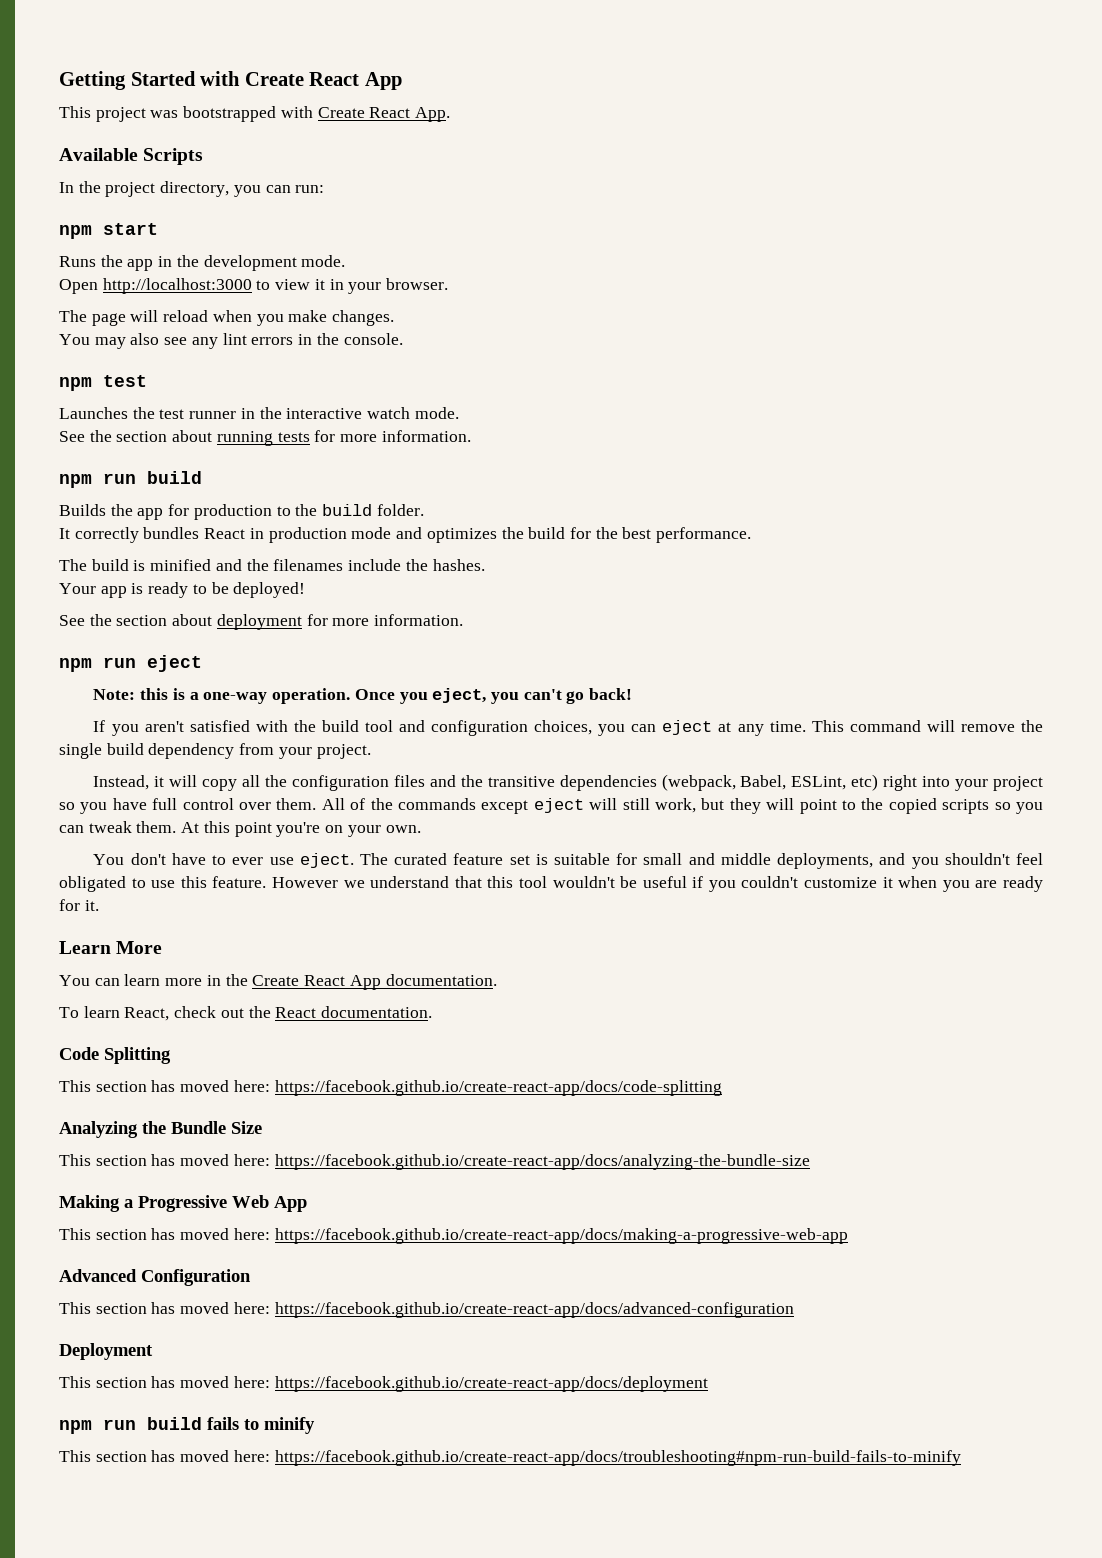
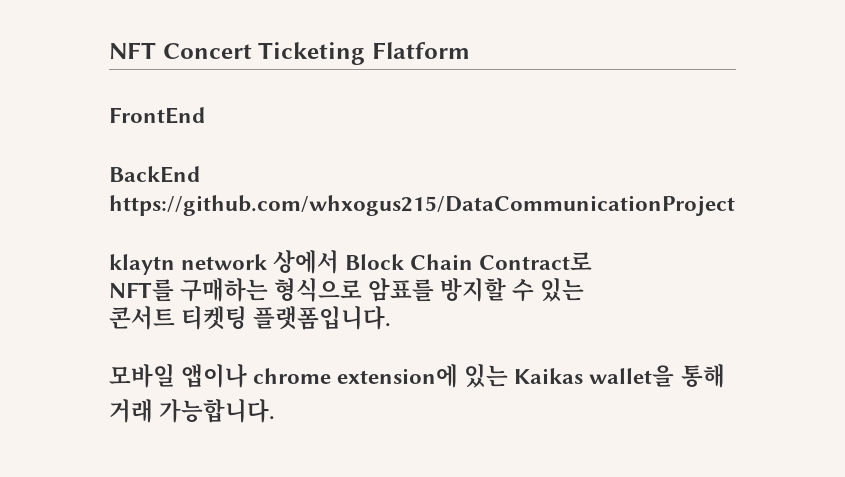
[59,71,402,90] [59,106,451,122] [59,148,204,165] [59,181,325,197] [59,223,158,239] [59,255,346,271] [59,278,449,294] [59,310,395,326] [59,333,403,349] [59,375,147,391] [59,407,459,419] [59,430,471,446] [59,471,202,488] [59,504,424,520] [59,527,752,543] [59,559,485,571] [59,582,306,598] [59,614,464,630] [59,655,202,672] [93,688,633,704] [93,720,1043,736] [59,743,371,759] [93,774,1044,791] [59,798,1043,814] [59,821,421,837] [93,853,1043,869] [59,876,1044,892] [59,899,99,911] [59,941,163,954] [59,974,497,990] [59,1006,433,1021] [59,1047,171,1064] [59,1080,722,1096] [59,1121,262,1138] [59,1154,810,1170] [59,1195,307,1212] [59,1228,848,1244] [59,1269,251,1286] [59,1302,794,1318] [59,1343,153,1360] [59,1376,708,1392] [59,1417,315,1434] [59,1450,961,1466] Getting Started with Create React App // This project was bootstrapped with Create React App. // Available Scripts // In the project directory, you can run: // npm start // Runs the app in the development mode. // Open http://localhost:3000 to view it in your browser. // The page will reload when you make changes. // You may also see any lint errors in the console. // npm test // Launches the test runner in the interactive watch mode. // See the section about running tests for more information. // npm run build // Builds the app for production to the build folder. // It correctly bundles React in production mode and optimizes the build for the best performance. // The build is minified and the filenames include the hashes. // Your app is ready to be deployed! // See the section about deployment for more information. // npm run eject // Note: this is a one-way operation. Once you eject, you can't go back! // If you aren't satisfied with the build tool and configuration choices, you can eject at any time. This command will remove the single build dependency from your project. // Instead, it will copy all the configuration files and the transitive dependencies (webpack, Babel, ESLint, etc) right into your project so you have full control over them. All of the commands except eject will still work, but they will point to the copied scripts so you can tweak them. At this point you're on your own. // You don't have to ever use eject. The curated feature set is suitable for small and middle deployments, and you shouldn't feel obligated to use this feature. However we understand that this tool wouldn't be useful if you couldn't customize it when you are ready for it. // Learn More // You can learn more in the Create React App documentation. // To learn React, check out the React documentation. // Code Splitting // This section has moved here: https://facebook.github.io/create-react-app/docs/code-splitting // Analyzing the Bundle Size // This section has moved here: https://facebook.github.io/create-react-app/docs/analyzing-the-bundle-size // Making a Progressive Web App // This section has moved here: https://facebook.github.io/create-react-app/docs/making-a-progressive-web-app // Advanced Configuration // This section has moved here: https://facebook.github.io/create-react-app/docs/advanced-configuration // Deployment // This section has moved here: https://facebook.github.io/create-react-app/docs/deployment // npm run build fails to minify // This section has moved here: https://facebook.github.io/create-react-app/docs/troubleshooting#npm-run-build-fails-to-minify -> [109,42,470,65] [109,107,205,124] [109,166,200,183] [109,195,735,216] [109,250,593,275] [109,278,585,302] [109,306,392,330] [109,364,725,388] [109,399,276,423] NFT Concert Ticketing Flatform // FrontEnd // BackEnd https://github.com/whxogus215/DataCommunicationProject // klaytn network 상에서 Block Chain Contract로 // NFT를 구매하는 형식으로 암표를 방지할 수 있는 // 콘서트 티켓팅 플랫폼입니다. // 모바일 앱이나 chrome extension에 있는 Kaikas wallet을 통해 // 거래 가능합니다.

